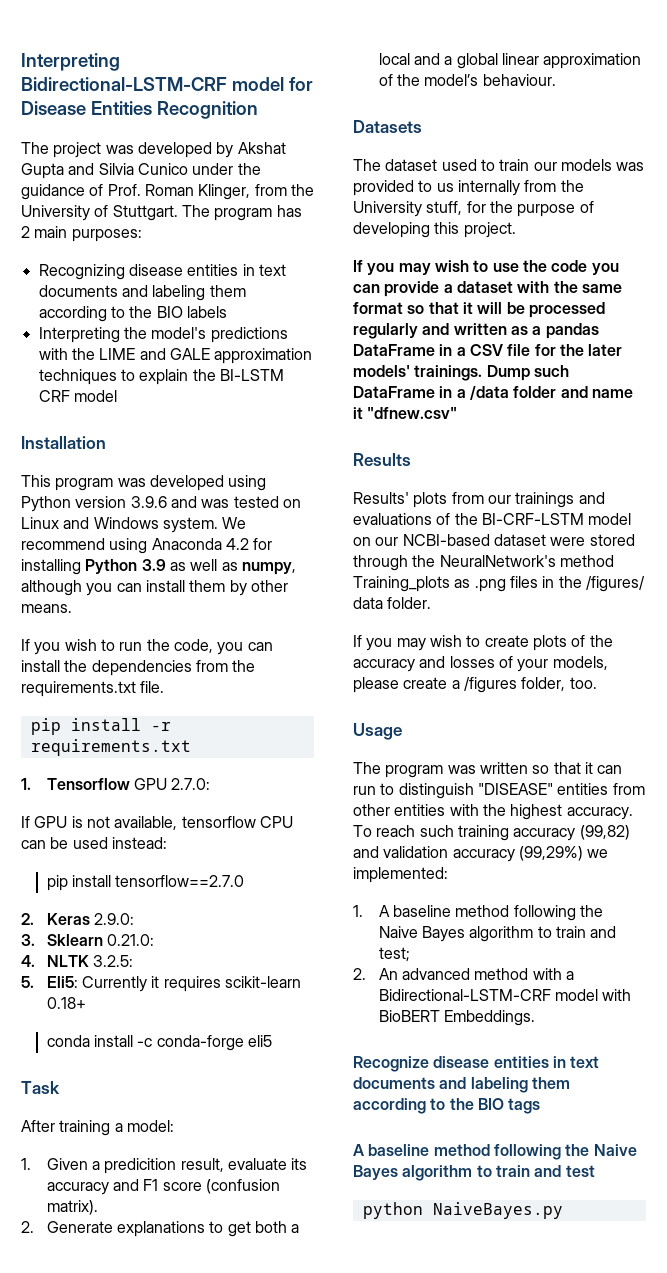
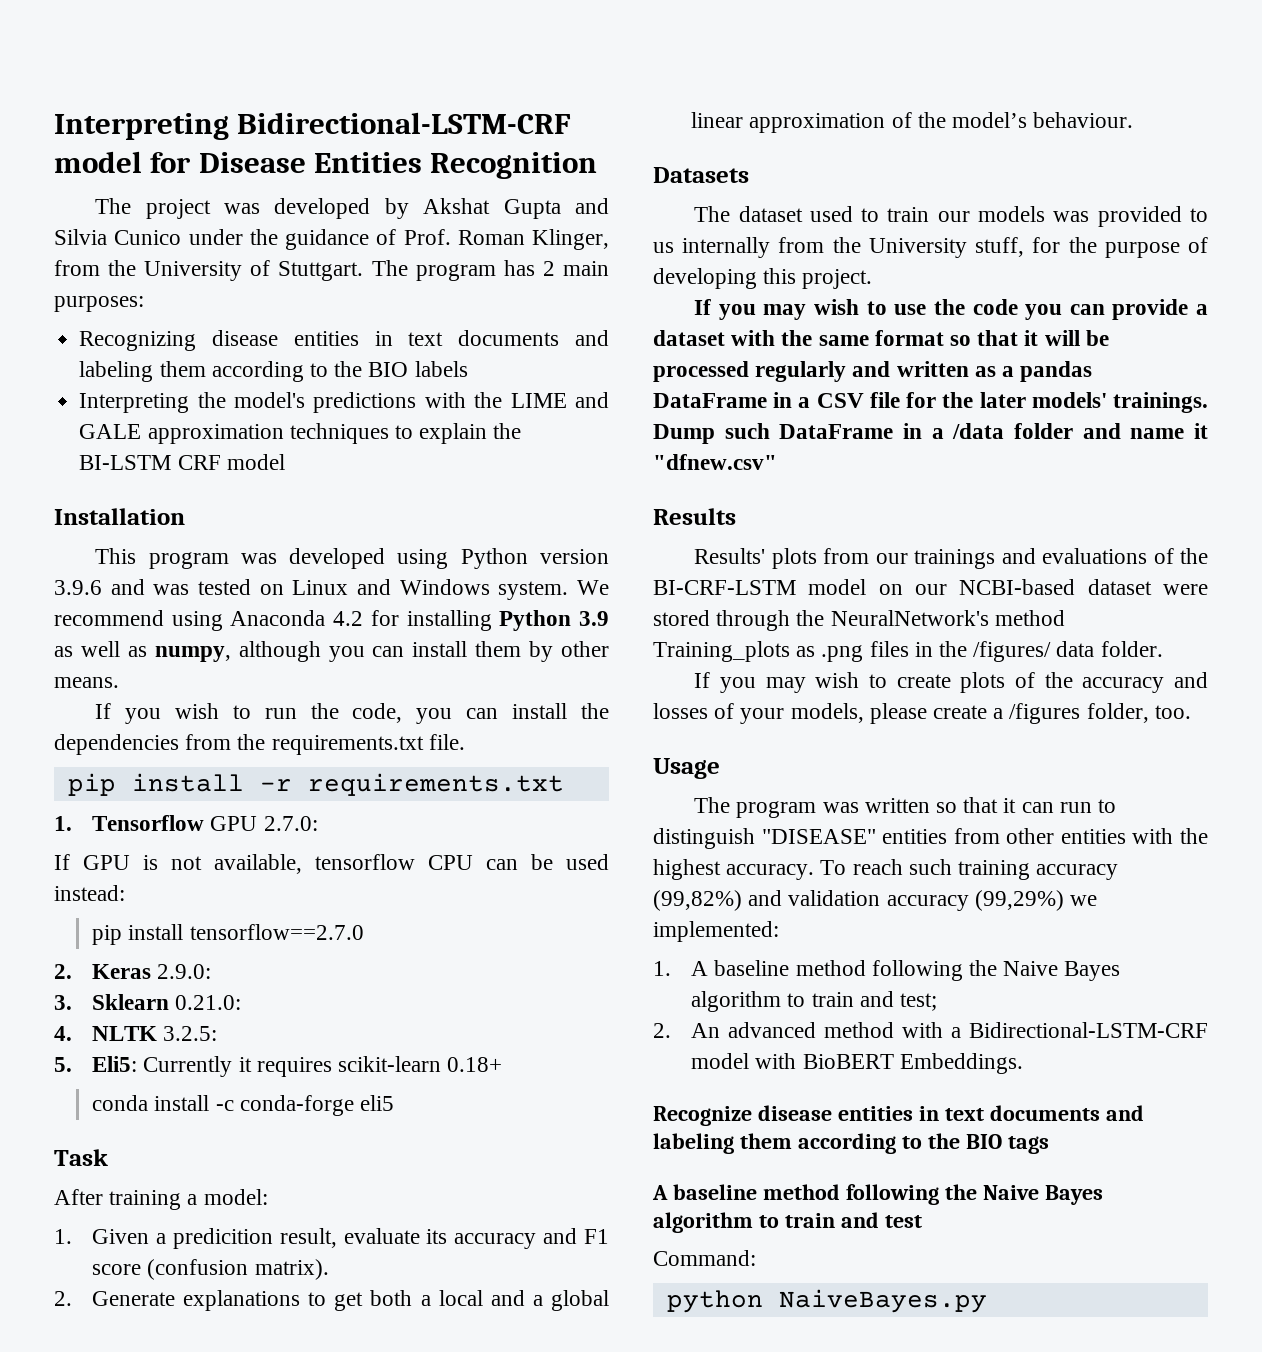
[579,825,630,840] (99,82) -> [653,890,742,911] (99,82%)
(595, 1171) none -> [653,1250,756,1266] // Command:

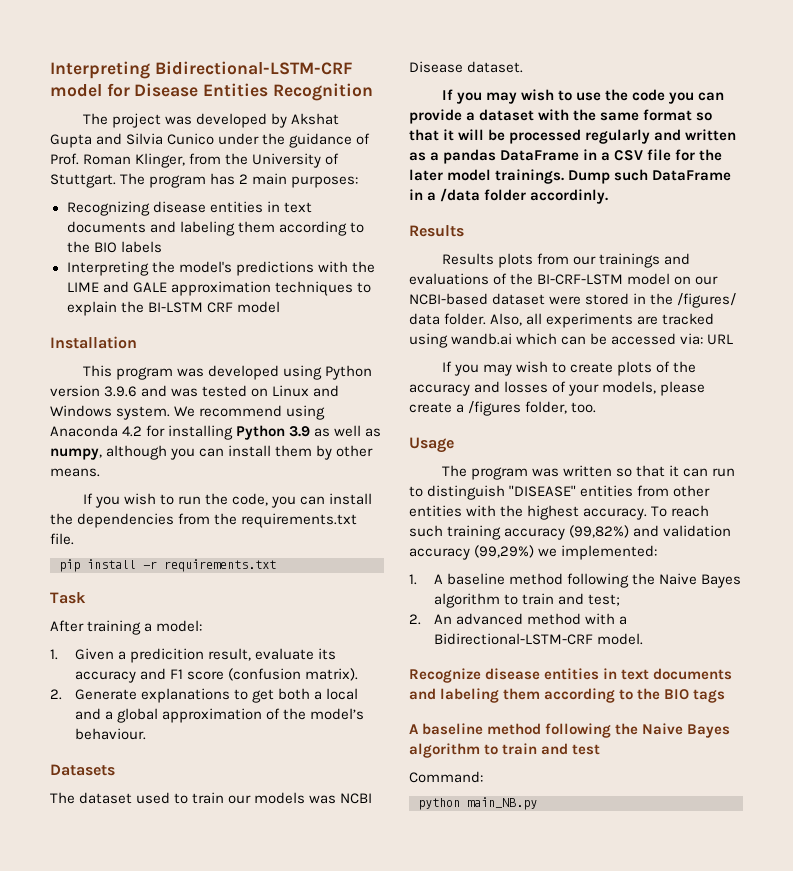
[54,815,318,831] [54,854,609,874] [54,885,125,901] [92,924,364,945] [54,964,212,979] [54,994,242,1010] [54,1026,218,1041] [54,1056,503,1077] [92,1095,394,1116] // 1. Tensorflow GPU 2.7.0: // If GPU is not available, tensorflow CPU can be used instead: // pip install tensorflow==2.7.0 // 2. Keras 2.9.0: // 3. Sklearn 0.21.0: // 4. NLTK 3.2.5: // 5. Eli5: Currently it requires scikit-learn 0.18+ // conda install -c conda-forge eli5 -> (276, 565) none
[691,112,744,128] linear -> (159, 715) none
[1097,206,1208,227] [653,237,1208,258] [653,268,873,289] provided to us internally from the University stuff, for the purpose of developing this project. -> [340,793,373,804] [409,61,524,73] NCBI Disease dataset.
[1031,392,1107,408] models' -> [447,169,492,181] model
[1082,423,1208,439] [653,454,777,470] and name it "dfnew.csv" -> [530,189,609,204] accordinly.
[694,548,766,564] Results' -> [441,253,494,265] Results
[716,610,1065,631] [653,641,909,662] through the NeuralNetwork's method Training_plots as .png files -> (630, 299) none
(1163, 649) none -> [490,313,715,328] [409,333,734,348] Also, all experiments are tracked using wandb.ai which can be accessed via: URL
[691,1053,1023,1074] model with BioBERT Embeddings. -> [596,633,643,645] model.
[778,1289,987,1313] NaiveBayes.py -> [467,797,537,810] main_NB.py

